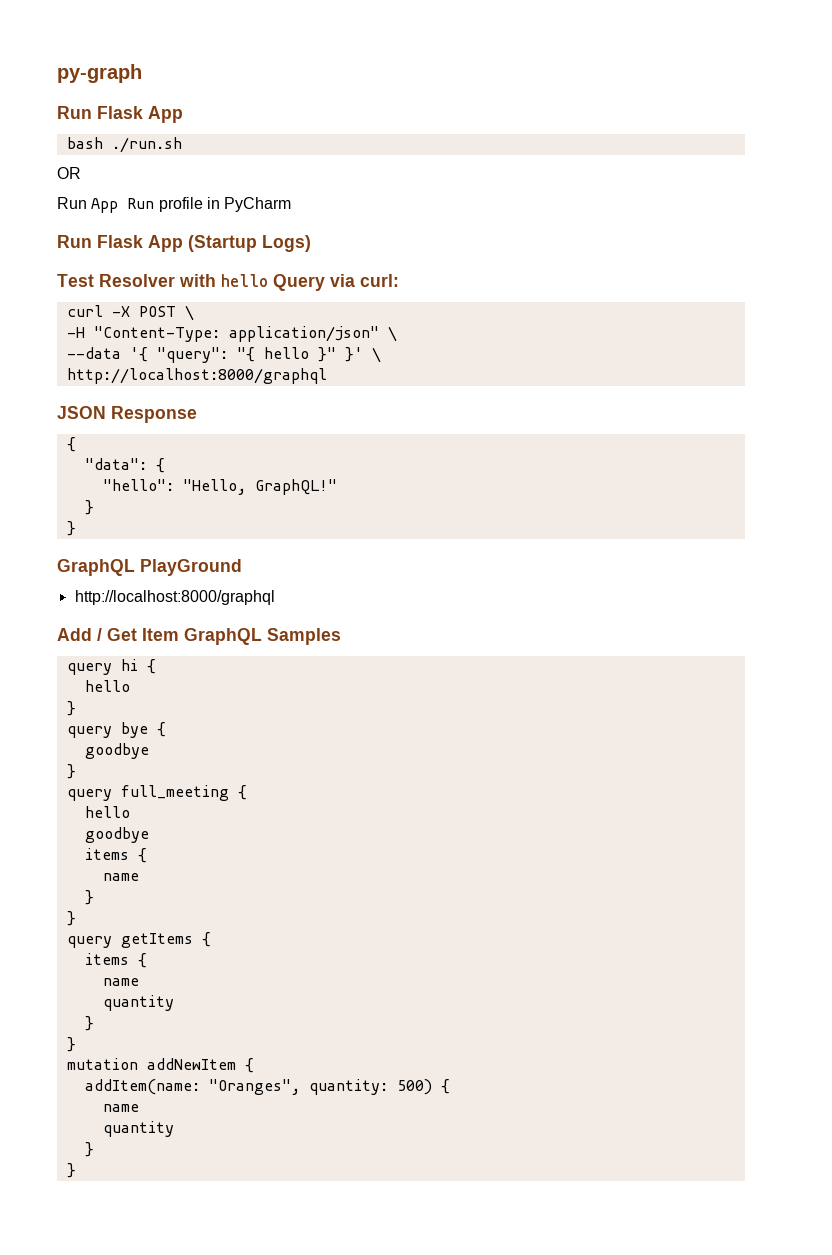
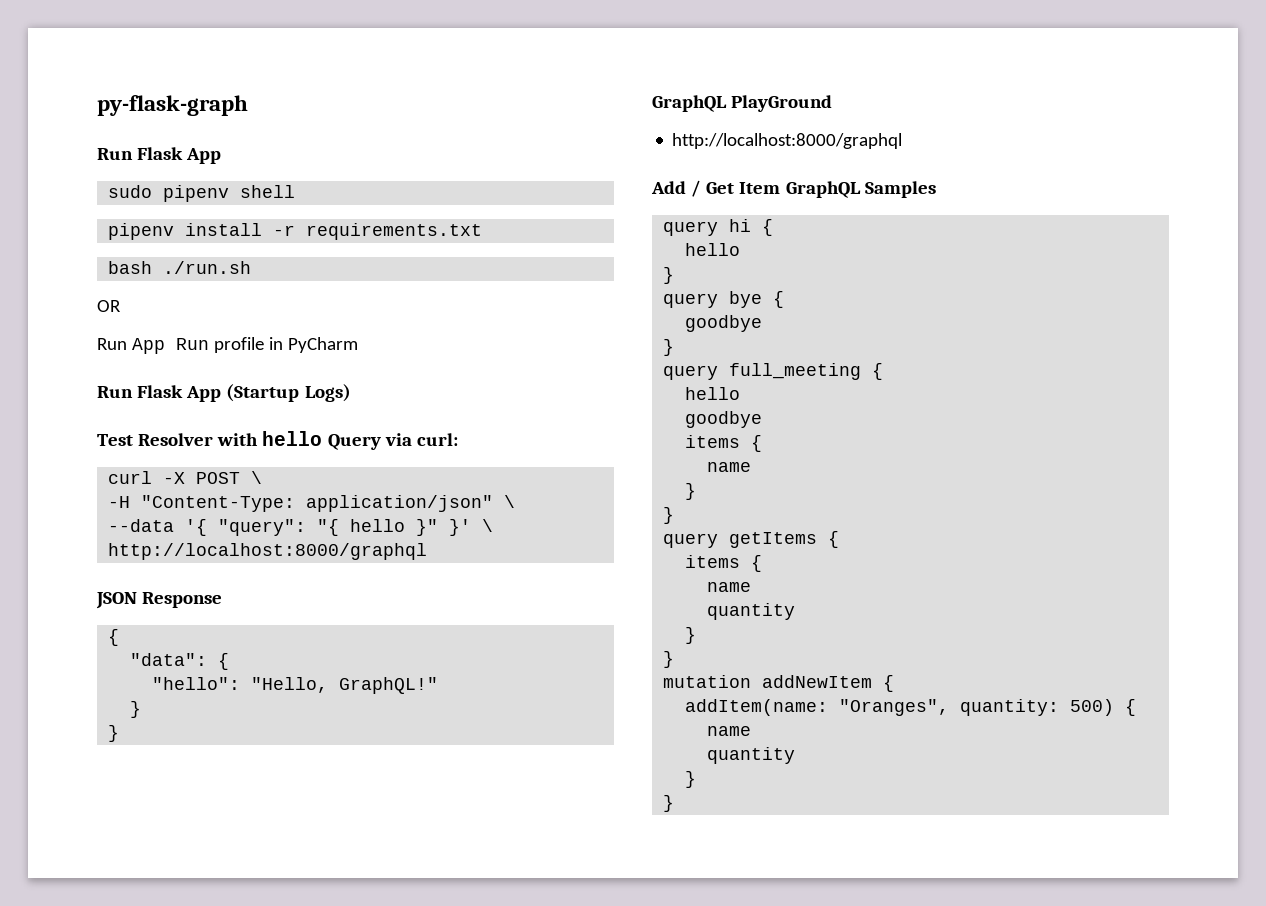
[57,64,142,83] [57,106,183,123] py-graph // Run Flask App -> [97,95,248,116] [97,147,222,164] [108,185,296,202] [108,223,483,240] py-flask-graph // Run Flask App // sudo pipenv shell // pipenv install -r requirements.txt

